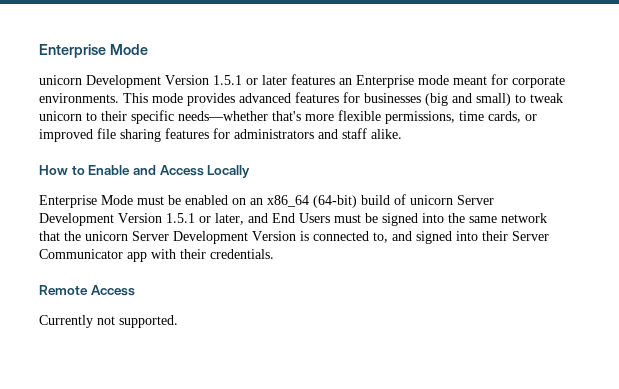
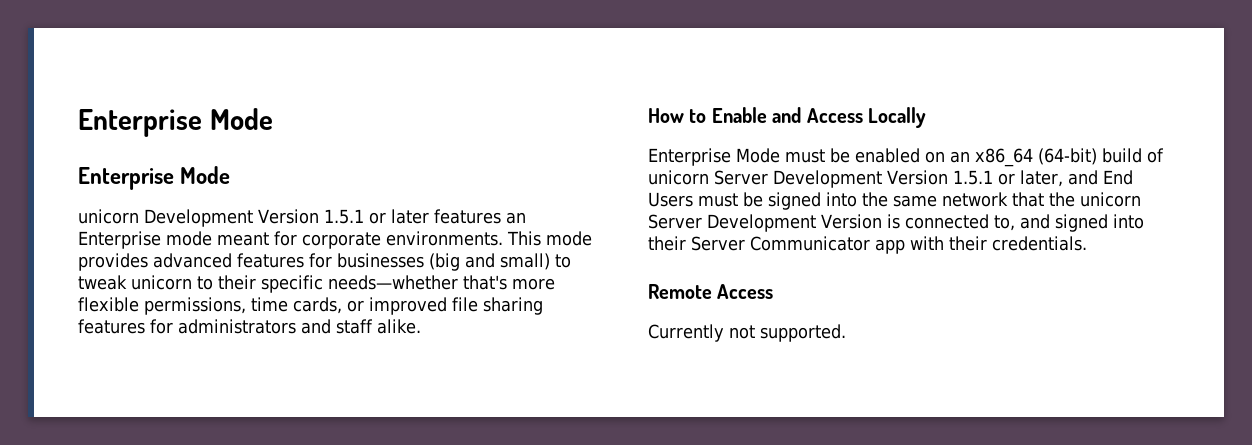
[39,44,148,58] Enterprise Mode -> [78,108,273,137] [78,166,231,190] Enterprise Mode // Enterprise Mode

